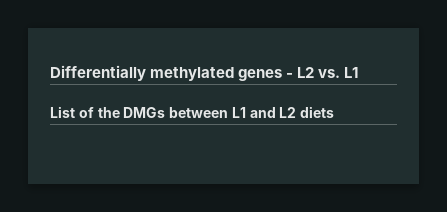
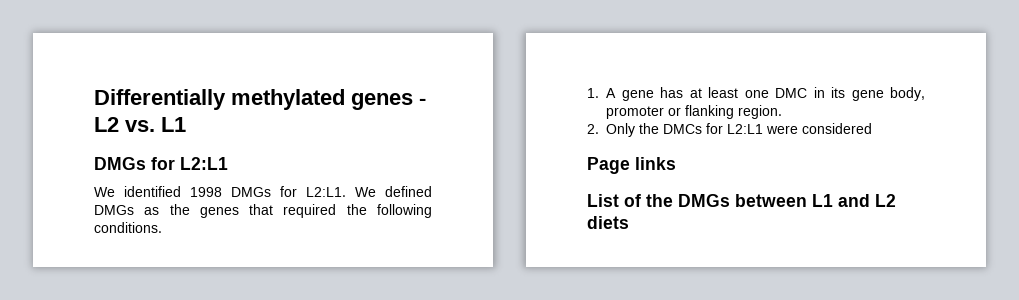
(359, 72) none -> [94,157,228,170] [94,186,432,197] [94,204,432,218] [94,222,162,233] [587,87,925,101] [606,105,782,119] [587,123,872,137] [587,157,676,174] // DMGs for L2:L1 // We identified 1998 DMGs for L2:L1. We defined DMGs as the genes that required the following conditions. // 1. A gene has at least one DMC in its gene body, promoter or flanking region. // 2. Only the DMCs for L2:L1 were considered // Page links

